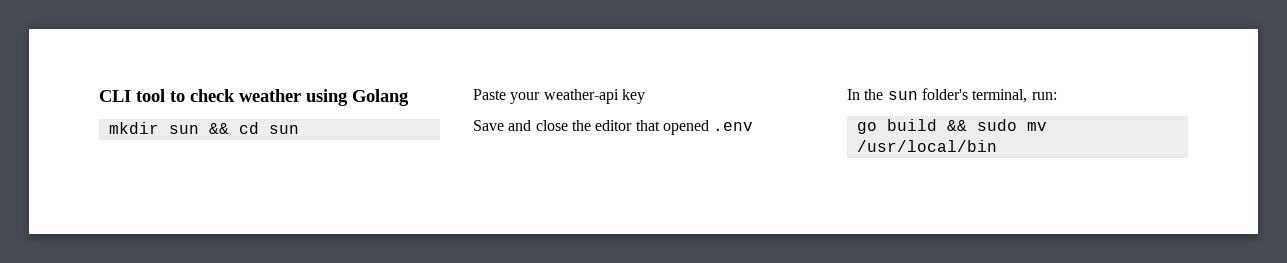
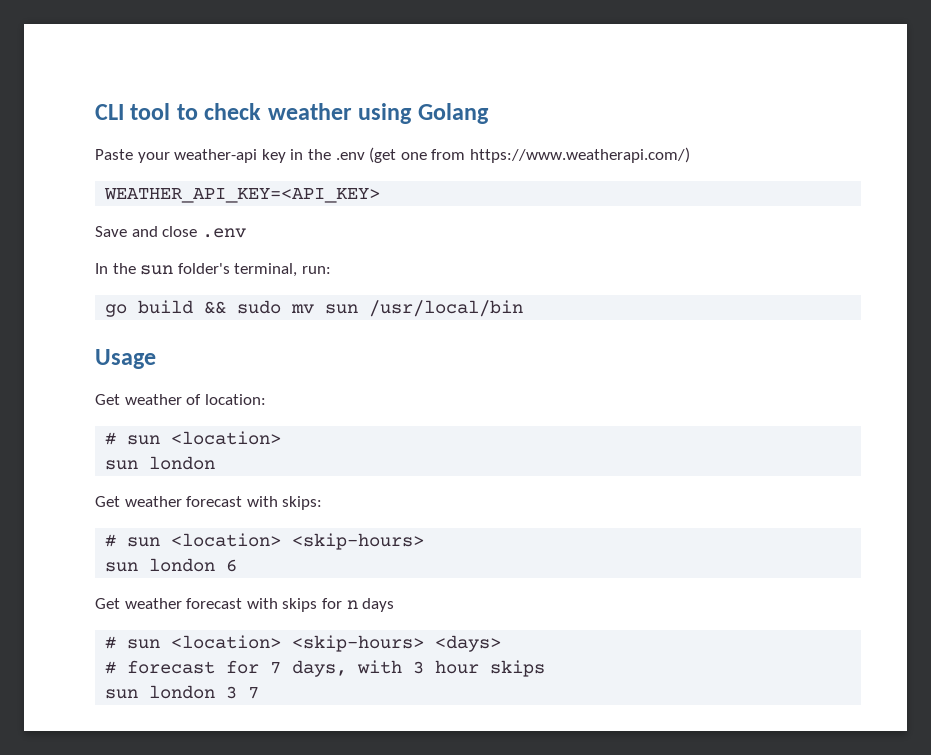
[108,122,299,134] // mkdir sun && cd sun -> (489, 113) none
(645, 96) none -> [290,147,690,163] [104,188,381,203] in the .env (get one from https://www.weatherapi.com/) // WEATHER_API_KEY=<API_KEY>
[571,120,709,135] the editor that opened -> (198, 231) none
(1047, 126) none -> [325,304,359,314] sun
(997, 146) none -> [95,349,156,369] [95,394,266,405] [105,431,282,445] [105,456,216,470] [95,496,323,510] [105,533,425,550] [105,558,238,572] [95,598,395,612] [105,635,502,652] [105,660,546,677] [105,685,260,699] // Usage // Get weather of location: // # sun <location> // sun london // Get weather forecast with skips: // # sun <location> <skip-hours> // sun london 6 // Get weather forecast with skips for n days // # sun <location> <skip-hours> <days> // # forecast for 7 days, with 3 hour skips // sun london 3 7

